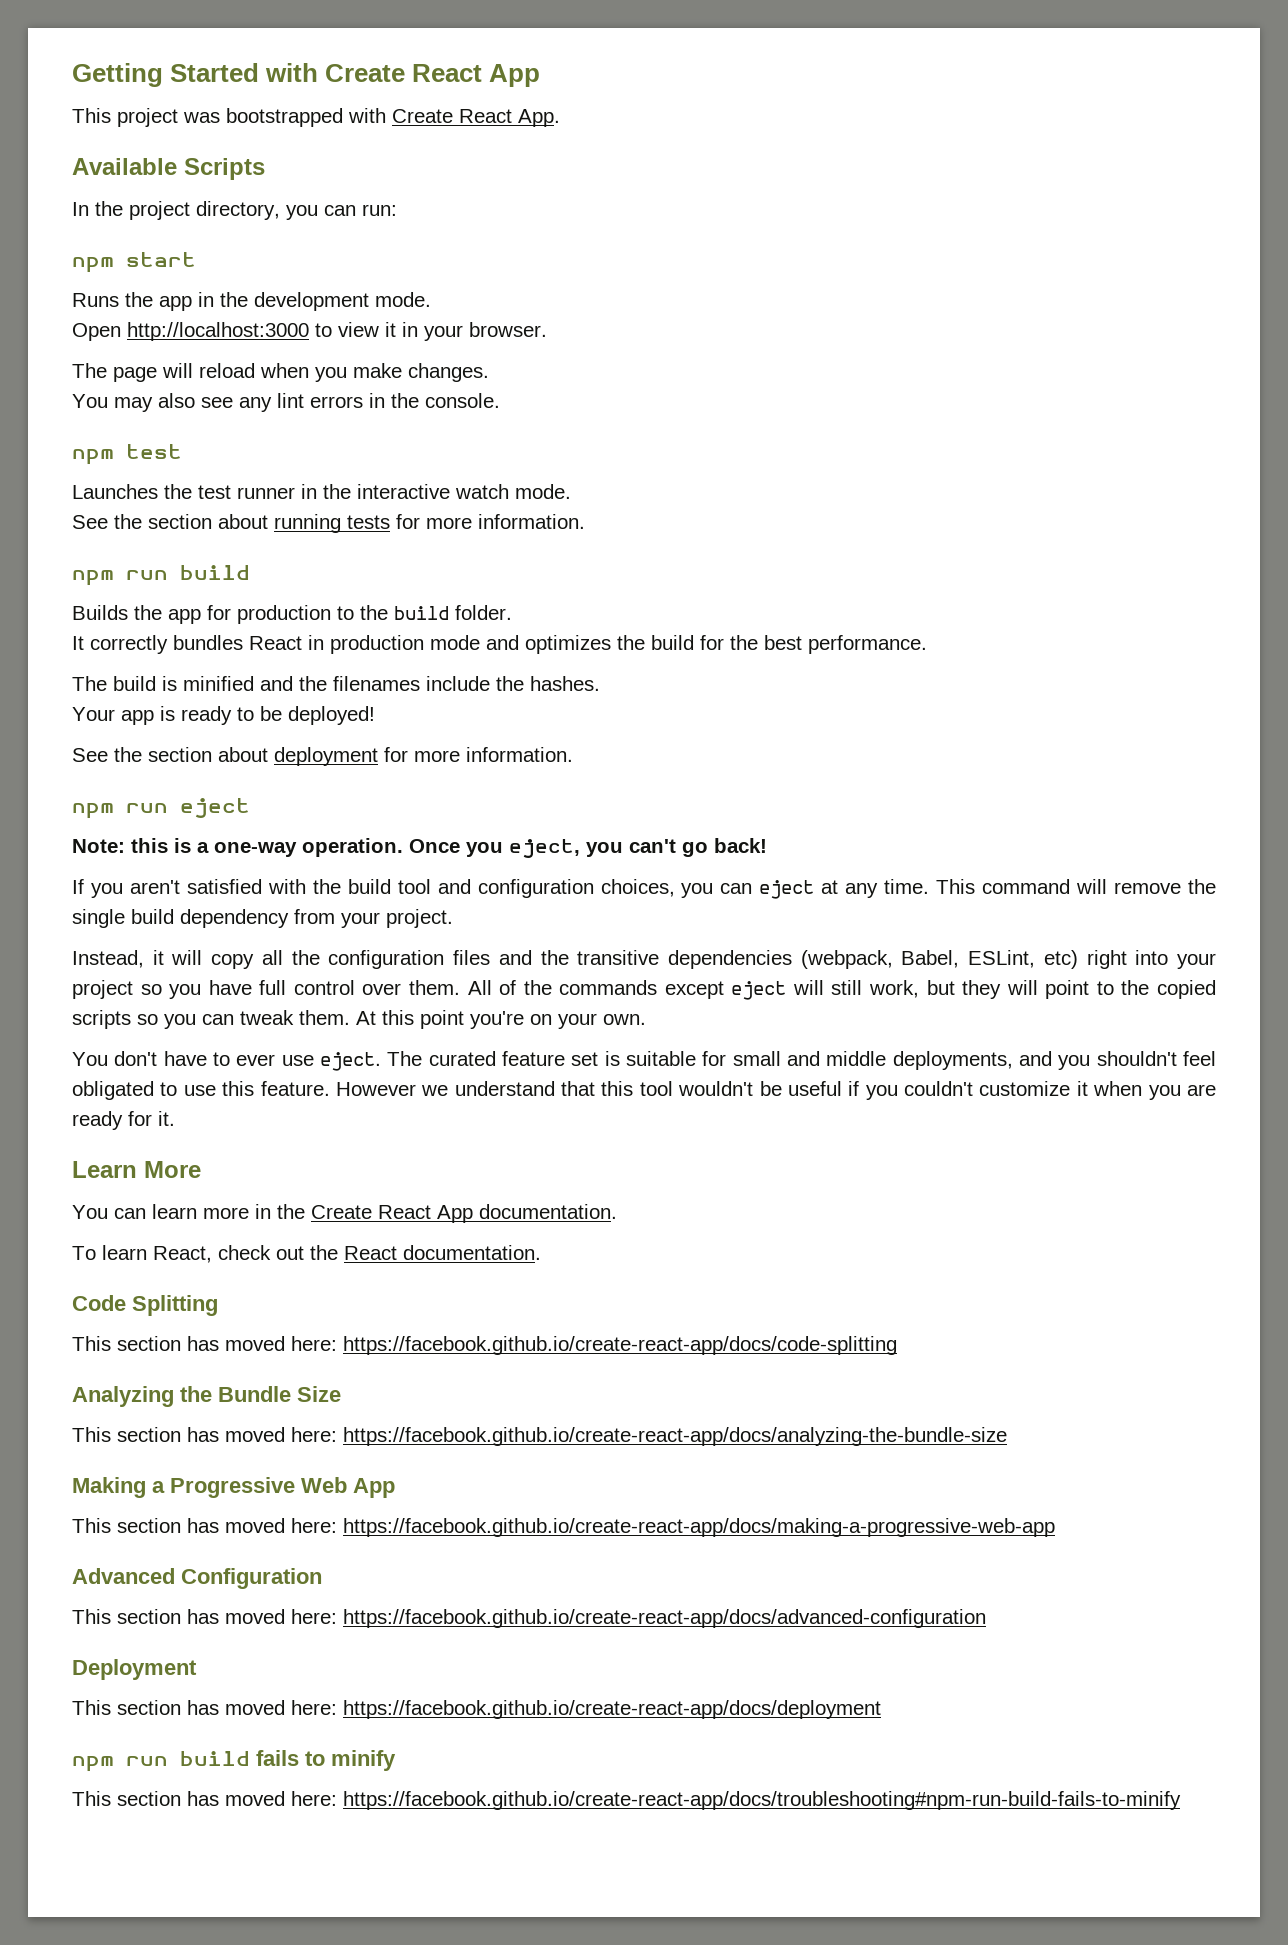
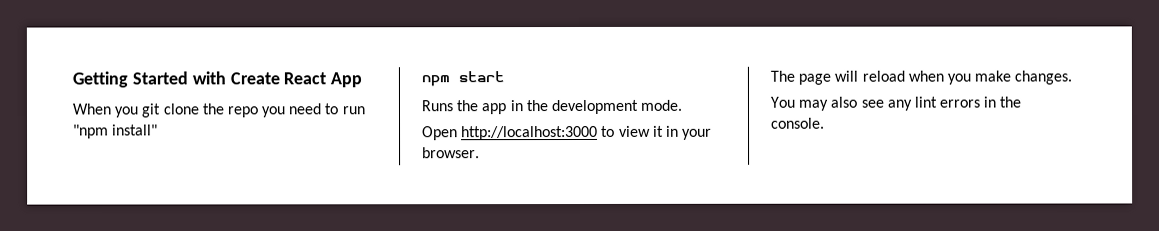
[72,108,560,127] [72,158,265,180] [72,201,397,220] This project was bootstrapped with Create React App. // Available Scripts // In the project directory, you can run: -> [72,103,365,118] [73,124,159,139] When you git clone the repo you need to run "npm install"
[72,444,182,465] [72,484,571,499] [72,514,585,533] [72,565,250,586] [72,605,512,624] [72,635,927,654] [72,676,600,691] [72,706,375,725] [72,747,573,766] [72,798,250,819] [72,838,767,858] [72,879,1217,899] [72,909,453,928] [72,950,1216,969] [72,980,1217,1000] [72,1010,646,1029] [72,1051,1217,1071] [72,1081,1217,1100] [72,1111,175,1130] [72,1161,201,1178] [72,1204,617,1223] [72,1245,541,1263] [72,1295,218,1316] [72,1336,897,1355] [72,1386,341,1407] [72,1427,1007,1446] [72,1477,395,1498] [72,1518,1055,1537] [72,1568,322,1589] [72,1609,986,1628] [72,1659,197,1680] [72,1700,881,1719] [72,1750,396,1772] [72,1791,1181,1810] // npm test // Launches the test runner in the interactive watch mode. // See the section about running tests for more information. // npm run build // Builds the app for production to the build folder. // It correctly bundles React in production mode and optimizes the build for the best performance. // The build is minified and the filenames include the hashes. // Your app is ready to be deployed! // See the section about deployment for more information. // npm run eject // Note: this is a one-way operation. Once you eject, you can't go back! // If you aren't satisfied with the build tool and configuration choices, you can eject at any time. This command will remove the single build dependency from your project. // Instead, it will copy all the configuration files and the transitive dependencies (webpack, Babel, ESLint, etc) right into your project so you have full control over them. All of the commands except eject will still work, but they will point to the copied scripts so you can tweak them. At this point you're on your own. // You don't have to ever use eject. The curated feature set is suitable for small and middle deployments, and you shouldn't feel obligated to use this feature. However we understand that this tool wouldn't be useful if you couldn't customize it when you are ready for it. // Learn More // You can learn more in the Create React App documentation. // To learn React, check out the React documentation. // Code Splitting // This section has moved here: https://facebook.github.io/create-react-app/docs/code-splitting // Analyzing the Bundle Size // This section has moved here: https://facebook.github.io/create-react-app/docs/analyzing-the-bundle-size // Making a Progressive Web App // This section has moved here: https://facebook.github.io/create-react-app/docs/making-a-progressive-web-app // Advanced Configuration // This section has moved here: https://facebook.github.io/create-react-app/docs/advanced-configuration // Deployment // This section has moved here: https://facebook.github.io/create-react-app/docs/deployment // npm run build fails to minify // This section has moved here: https://facebook.github.io/create-react-app/docs/troubleshooting#npm-run-build-fails-to-minify -> (825, 123) none

